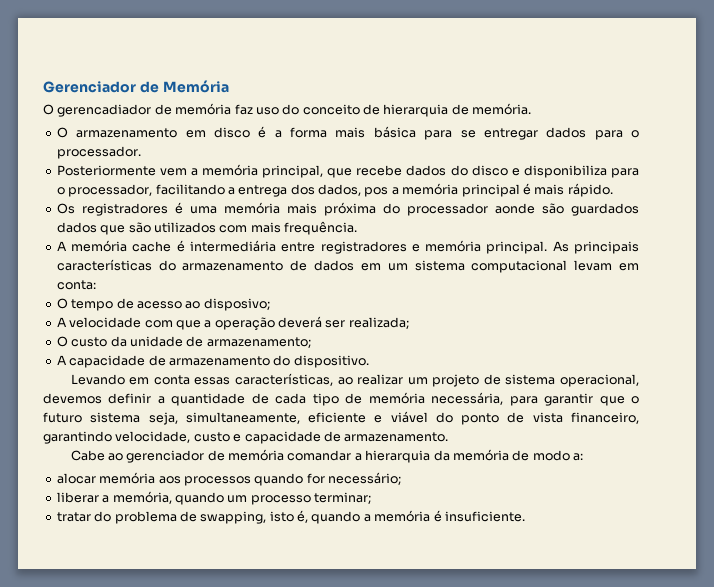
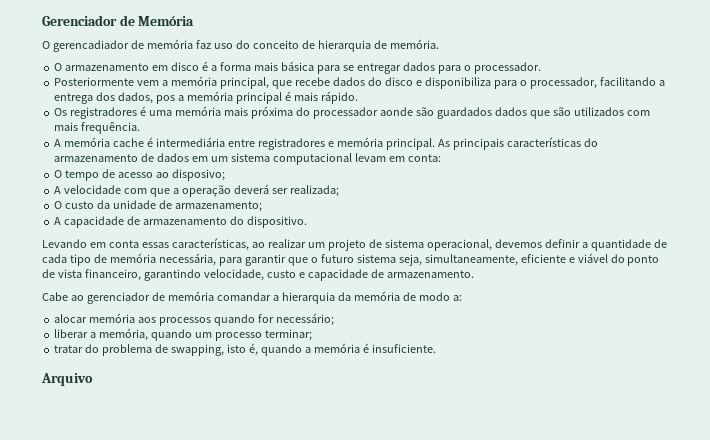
(525, 516) none -> [41,373,93,386] // Arquivo

